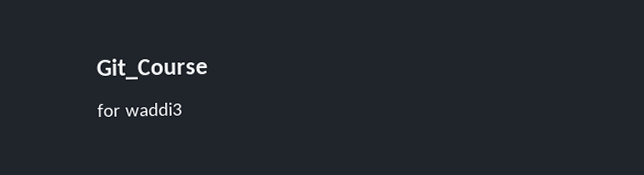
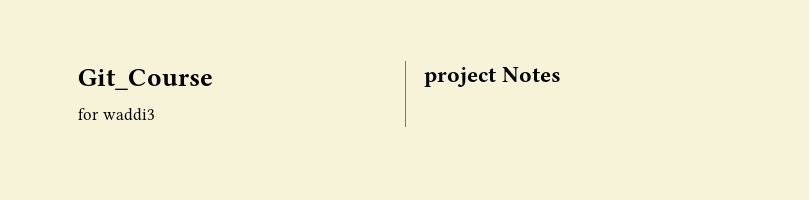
(183, 109) none -> [424,67,562,87] // project Notes

